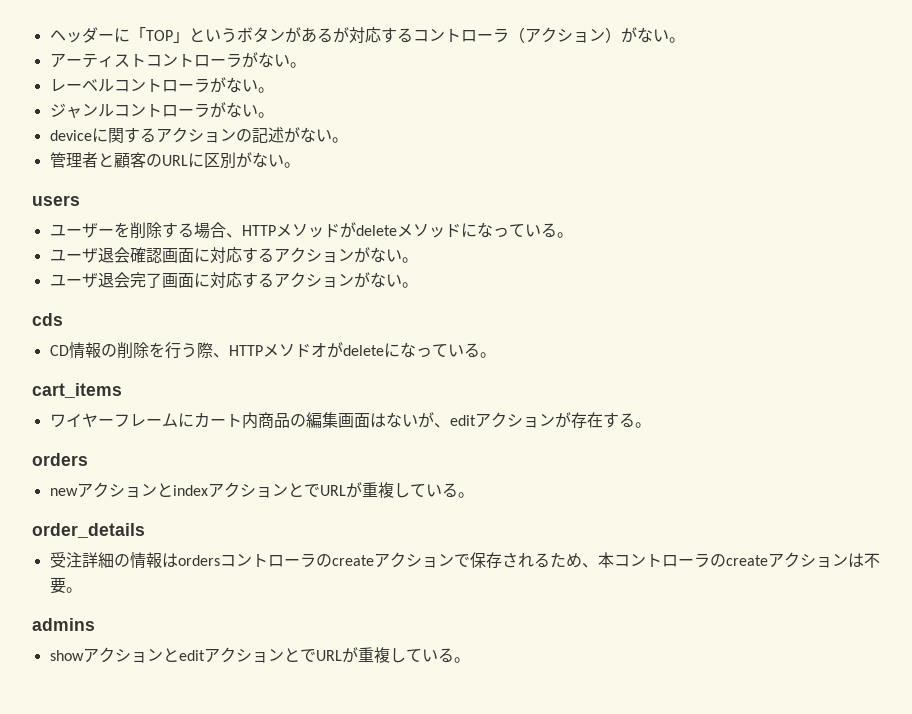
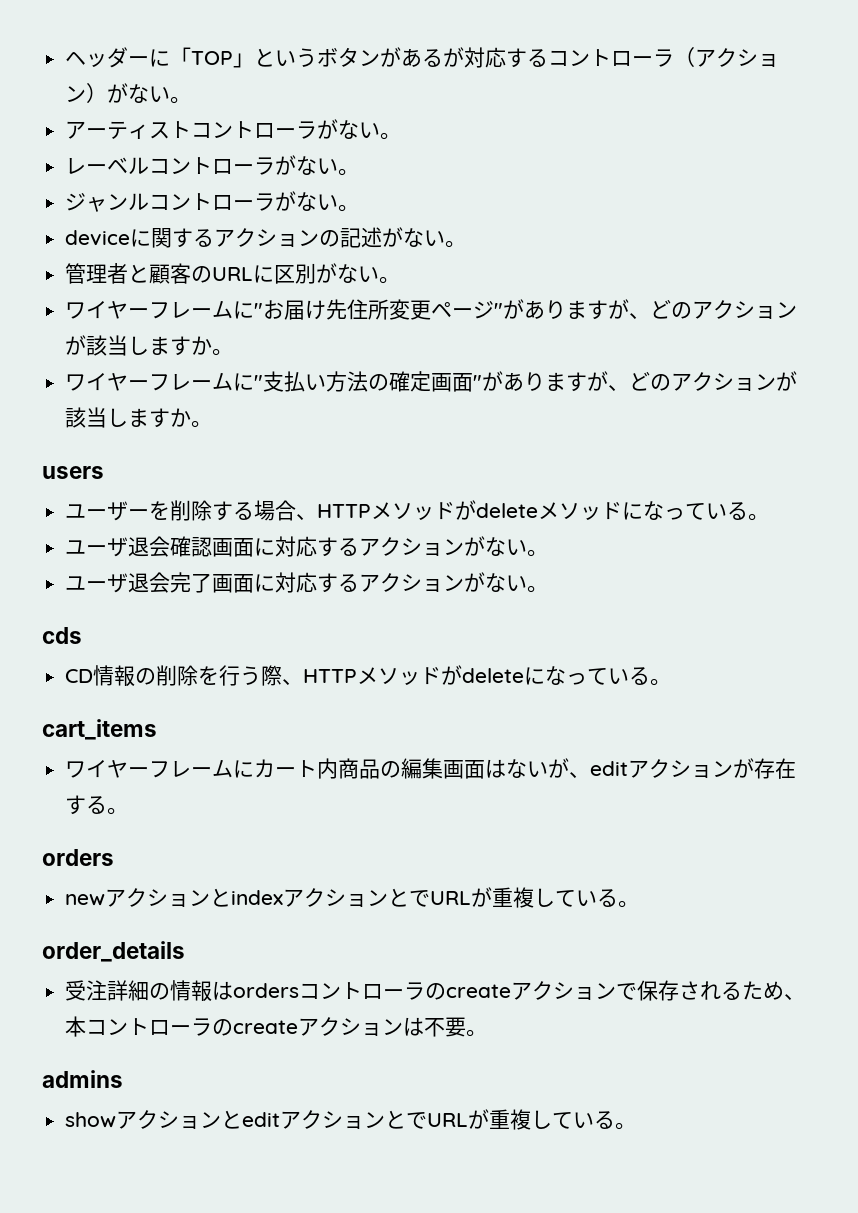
(300, 165) none -> [65,299,798,320] [65,335,234,356] [65,371,798,392] [65,407,213,428] // ワイヤーフレームに"お届け先住所変更ページ"がありますが、どのアクションが該当しますか。 // ワイヤーフレームに"支払い方法の確定画面"がありますが、どのアクションが該当しますか。
[294,343,327,357] ドオ -> [399,667,442,685] ッド

